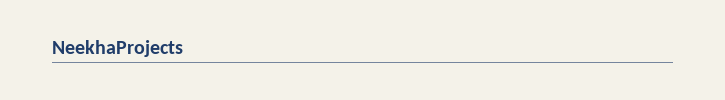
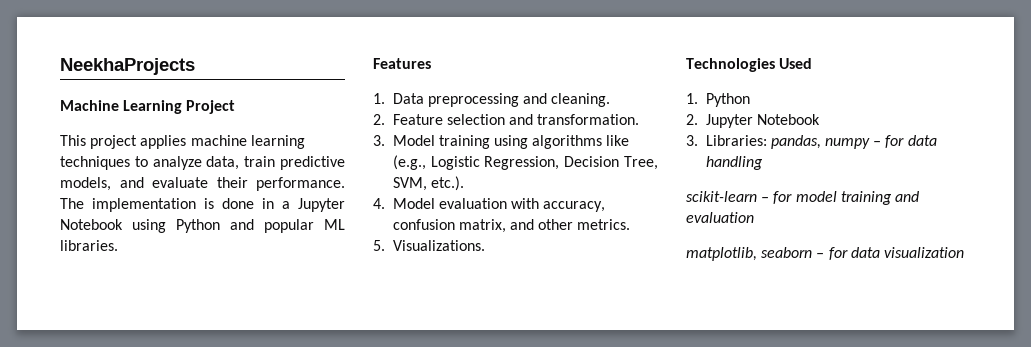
(183, 48) none -> [60,100,236,114] [60,135,305,149] [60,156,345,170] [60,177,345,191] [60,198,345,212] [60,219,345,233] [60,240,118,251] [373,58,431,69] [373,93,611,107] [373,114,640,125] [373,135,630,149] [392,155,658,170] [392,176,464,191] [373,198,606,212] [392,219,631,233] [373,240,485,251] [686,58,813,72] [686,93,750,107] [686,114,820,128] [686,135,937,149] [705,156,763,170] [686,191,919,205] [686,212,754,223] [686,247,964,261] // Machine Learning Project // This project applies machine learning techniques to analyze data, train predictive models, and evaluate their performance. The implementation is done in a Jupyter Notebook using Python and popular ML libraries. // Features // 1. Data preprocessing and cleaning. // 2. Feature selection and transformation. // 3. Model training using algorithms like (e.g., Logistic Regression, Decision Tree, SVM, etc.). // 4. Model evaluation with accuracy, confusion matrix, and other metrics. // 5. Visualizations. // Technologies Used // 1. Python // 2. Jupyter Notebook // 3. Libraries: pandas, numpy – for data handling // scikit-learn – for model training and evaluation // matplotlib, seaborn – for data visualization

